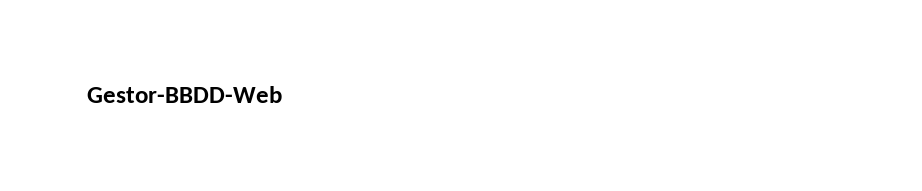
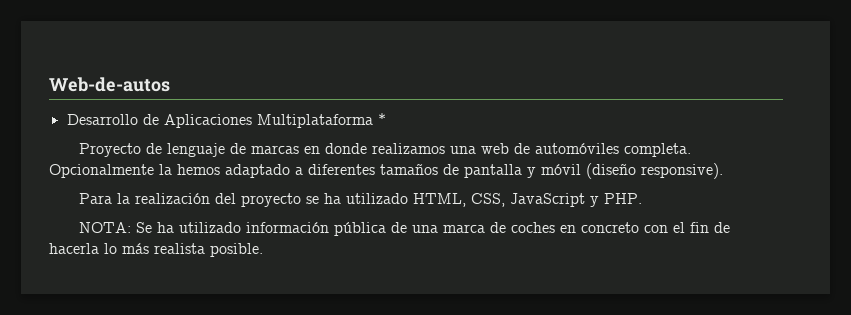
[87,86,282,103] Gestor-BBDD-Web -> [49,77,170,92] [66,113,386,128] [78,143,691,157] [49,163,723,179] [78,193,642,207] [78,222,730,236] [49,243,263,257] Web-de-autos // Desarrollo de Aplicaciones Multiplataforma * // Proyecto de lenguaje de marcas en donde realizamos una web de automóviles completa. Opcionalmente la hemos adaptado a diferentes tamaños de pantalla y móvil (diseño responsive). // Para la realización del proyecto se ha utilizado HTML, CSS, JavaScript y PHP. // NOTA: Se ha utilizado información pública de una marca de coches en concreto con el fin de hacerla lo más realista posible.

